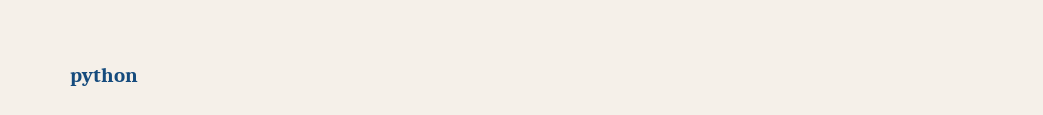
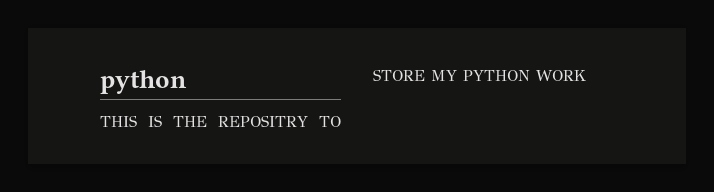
(138, 76) none -> [100,115,341,127] [373,69,586,81] // THIS IS THE REPOSITRY TO STORE MY PYTHON WORK

